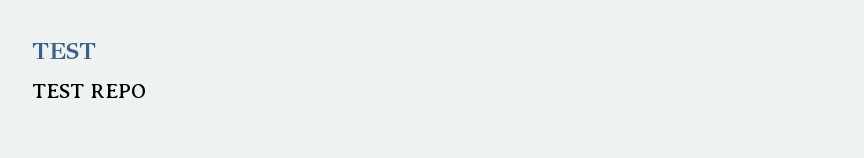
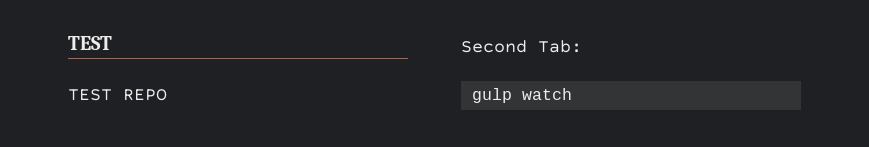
(146, 91) none -> [461,40,582,53] [472,88,573,103] // Second Tab: // gulp watch

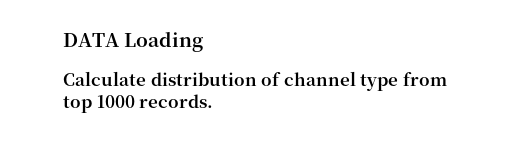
[68,36,112,50] [68,89,167,101] [461,40,582,53] [472,88,573,103] TEST // TEST REPO // Second Tab: // gulp watch -> [63,31,204,52] [63,71,447,91] [63,94,214,113] DATA Loading // Calculate distribution of channel type from top 1000 records.

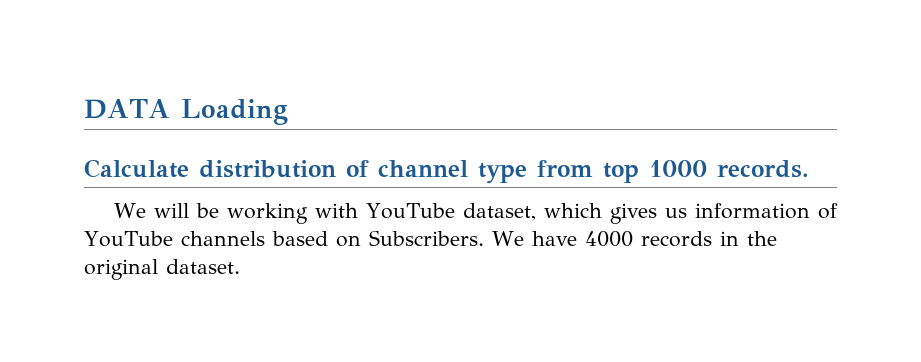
(214, 101) none -> [113,203,838,224] [84,230,777,247] [84,259,240,280] // We will be working with YouTube dataset, which gives us information of YouTube channels based on Subscribers. We have 4000 records in the original dataset.

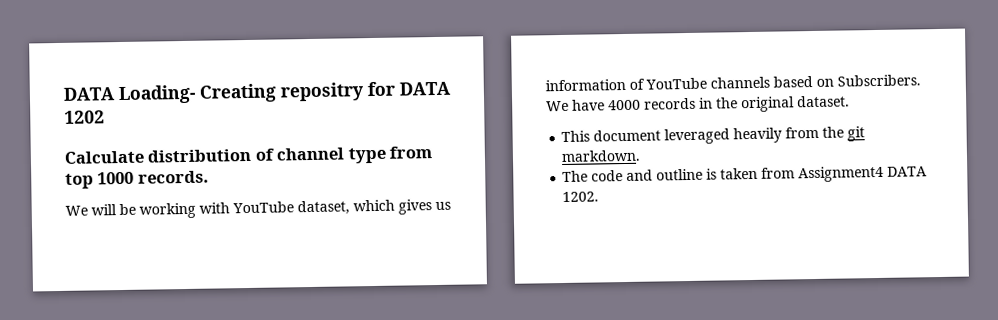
[84,99,288,125] DATA Loading -> [63,81,451,105] [64,110,105,124] DATA Loading- Creating repositry for DATA 1202
(240, 266) none -> [561,126,866,145] [561,149,642,162] [562,165,928,183] [562,191,600,202] // This document leveraged heavily from the git markdown. // The code and outline is taken from Assignment4 DATA 1202.

